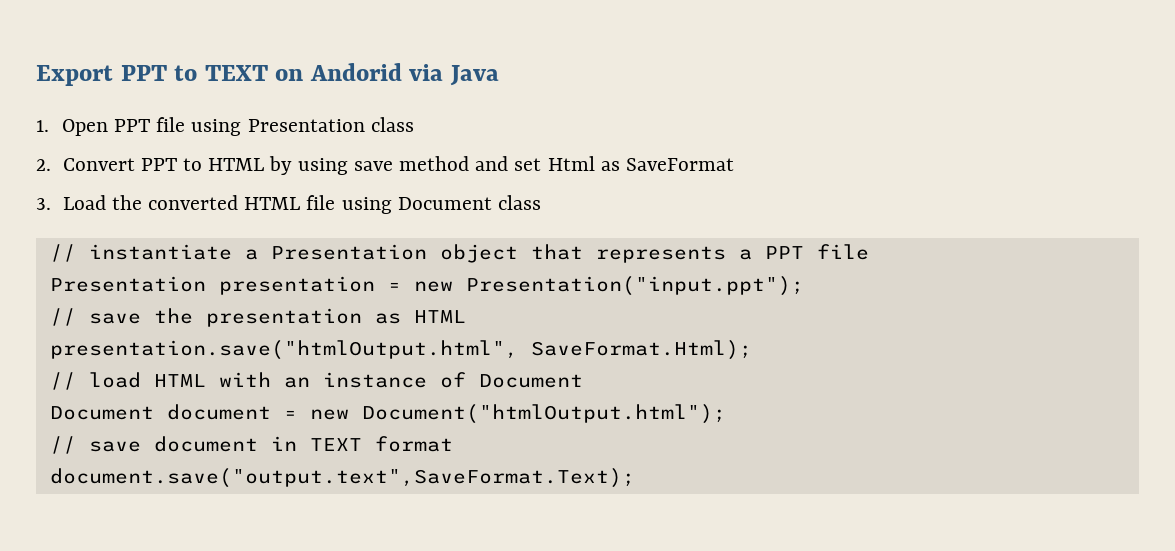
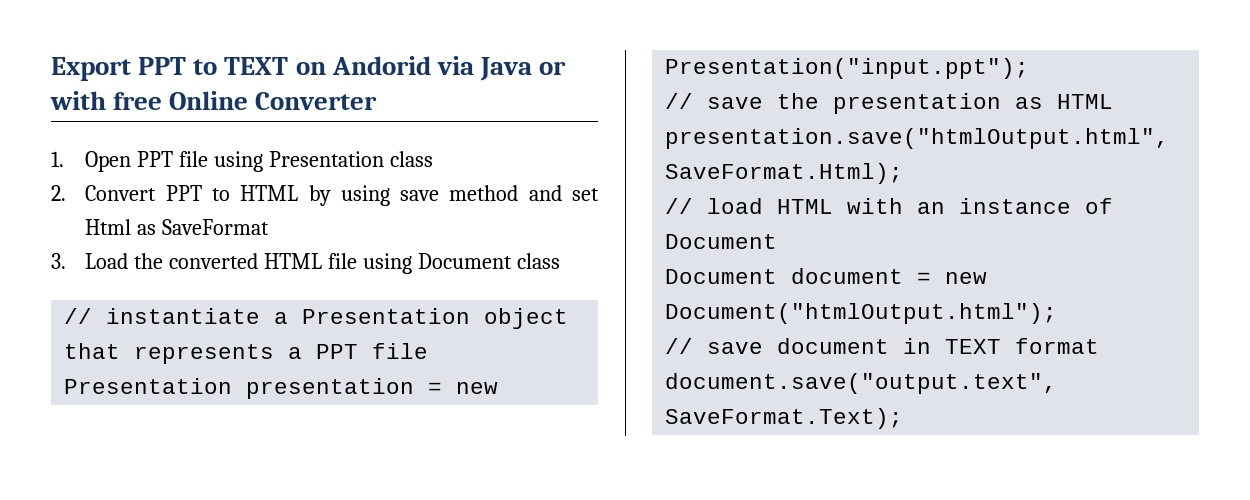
(499, 75) none -> [539,61,567,75] [50,91,378,110] or with free Online Converter

